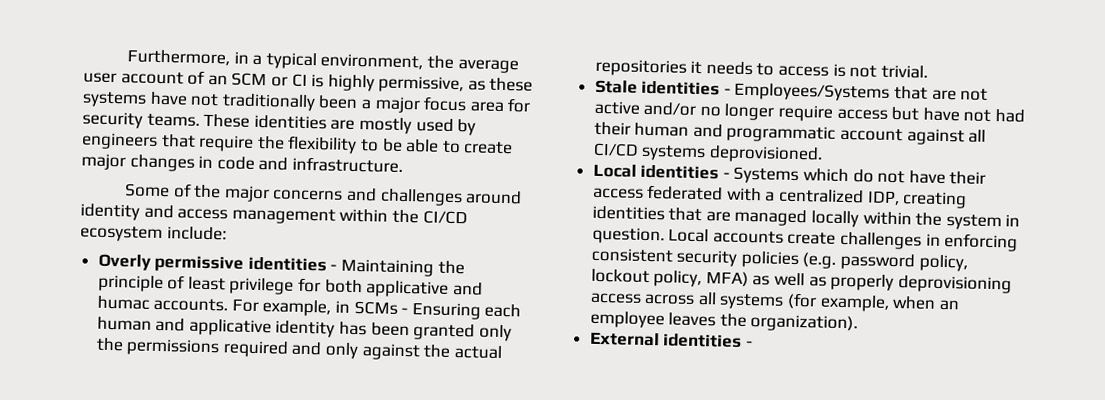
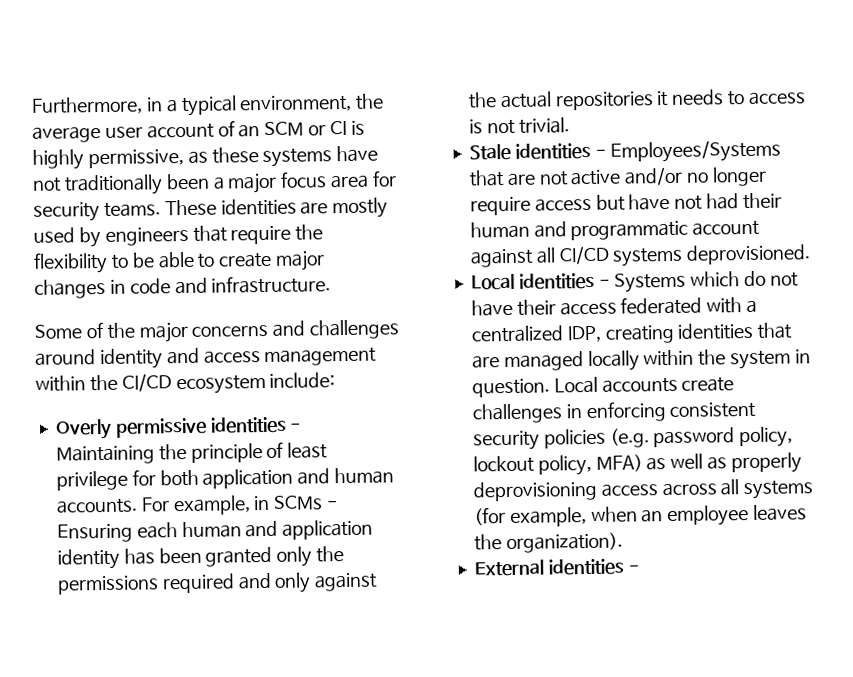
[365,280,483,298] [96,295,150,310] applicative and humac -> [202,467,395,489] application and human
[188,318,272,337] applicative -> [282,519,374,540] application

